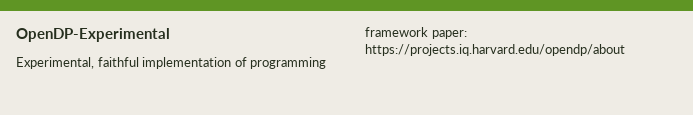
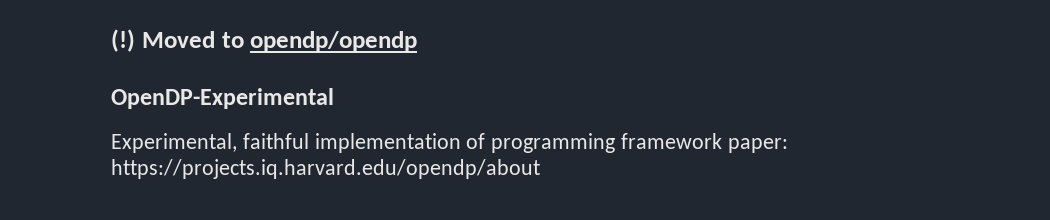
(16, 35) none -> [111,29,418,52] (!) Moved to opendp/opendp //

